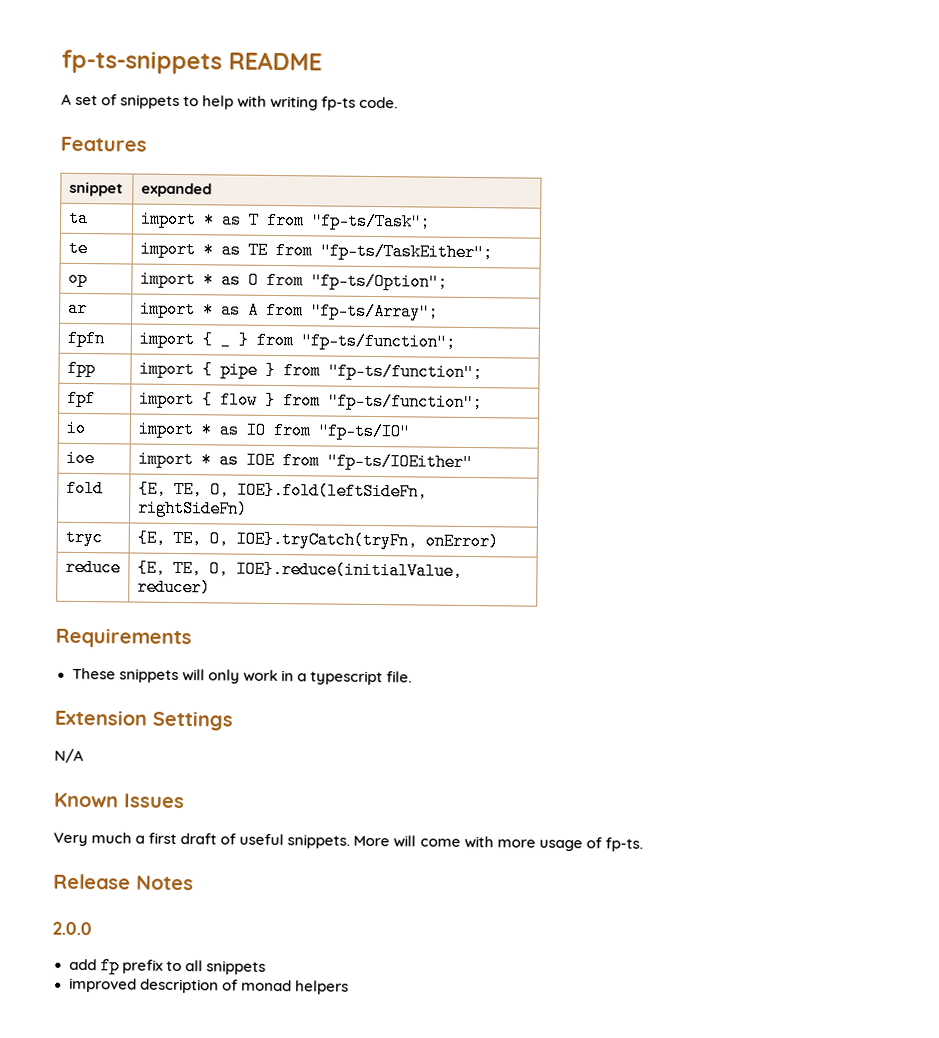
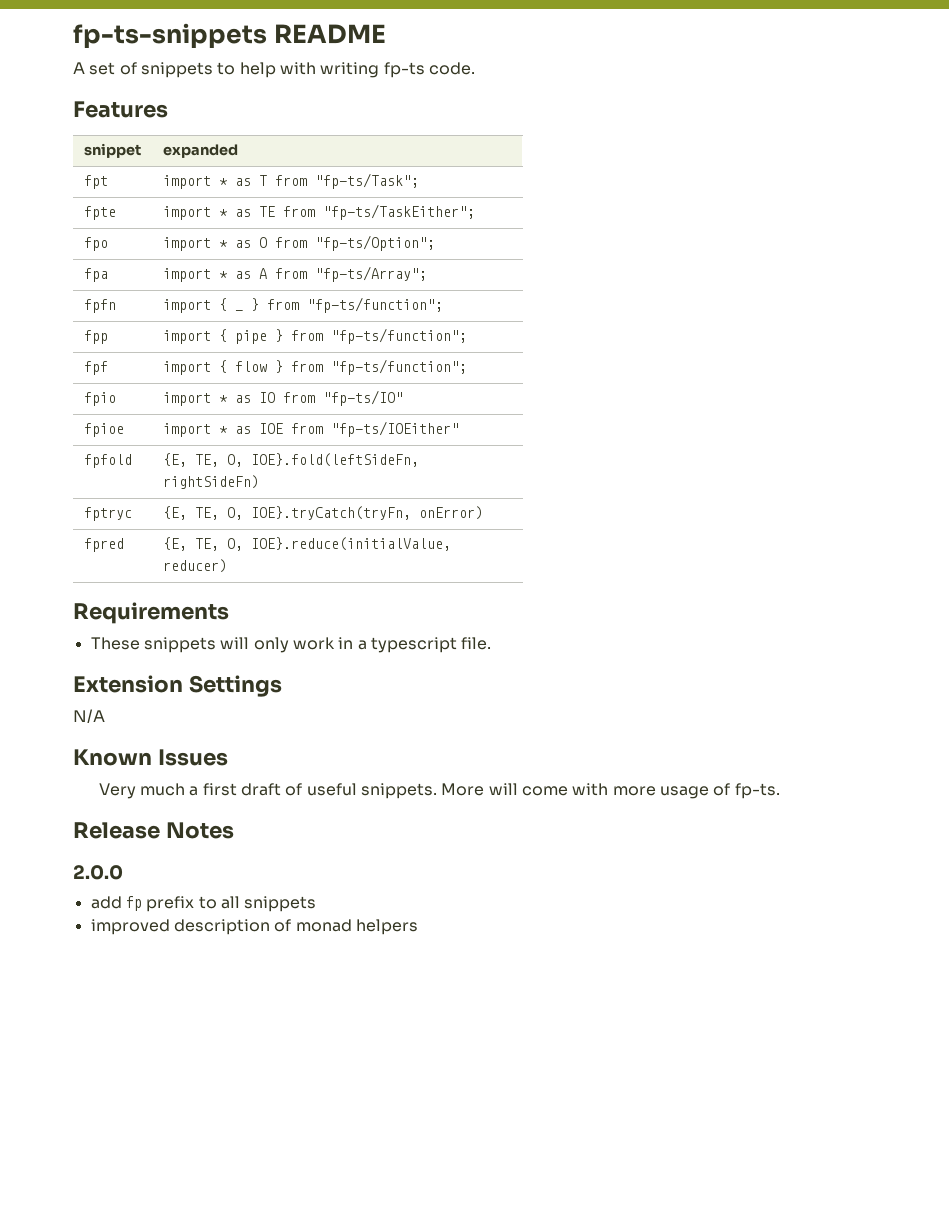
[67,209,89,228] ta -> [83,175,108,189] fpt
[67,239,88,258] te -> [83,206,116,220] fpte
[67,269,88,288] op -> [83,237,108,251] fpo
[67,299,88,318] ar -> [83,268,108,282] fpa
[65,419,86,438] io -> [83,392,116,406] fpio
[65,449,95,468] ioe -> [83,423,124,437] fpioe
[65,479,104,498] fold -> [83,454,132,468] fpfold
[64,528,103,547] tryc -> [83,507,132,521] fptryc
[64,558,121,577] reduce -> [83,538,124,552] fpred

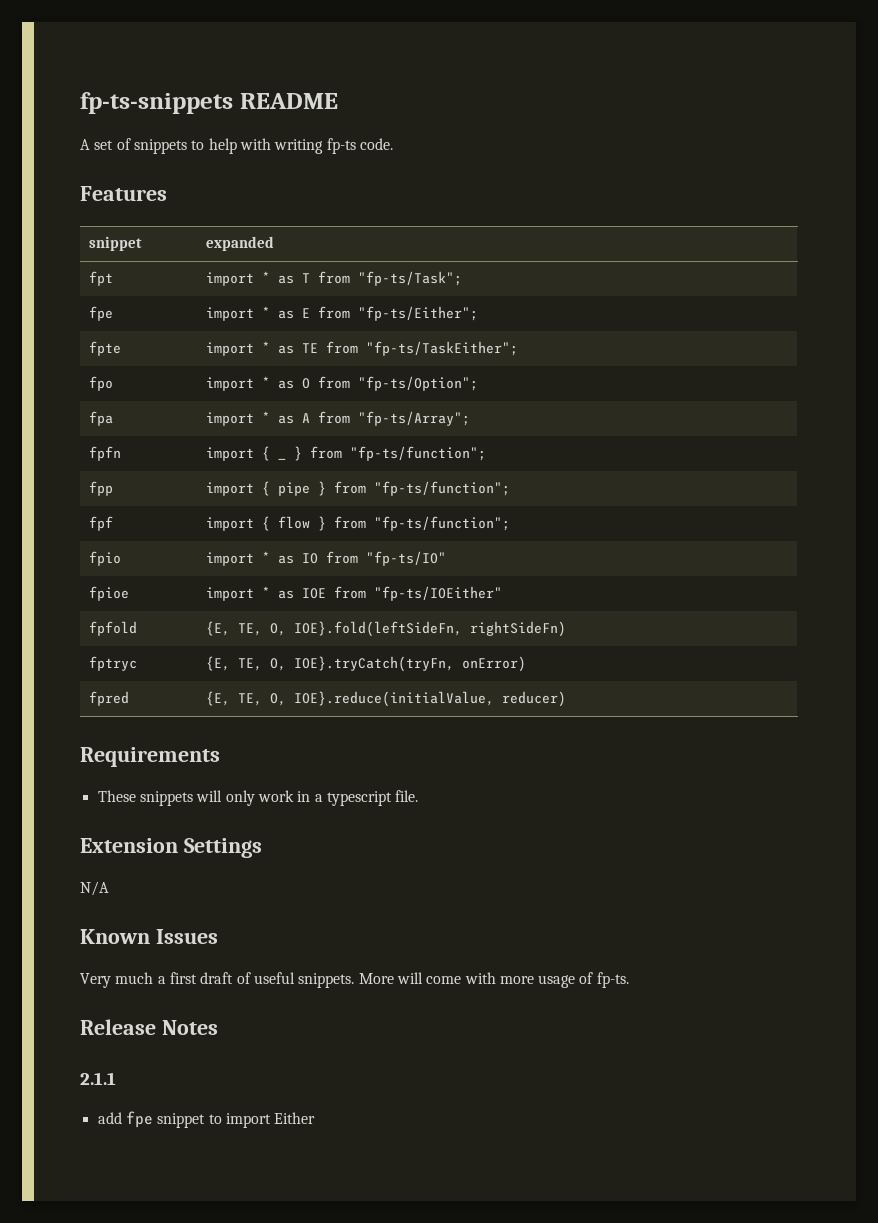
(419, 181) none -> [89,306,114,321] [206,306,479,321] // fpe | import * as E from "fp-ts/Either";
[73,865,123,880] 2.0.0 -> [80,1072,116,1085] 2.1.1
[125,896,317,912] [90,919,418,935] fp prefix to all snippets // improved description of monad helpers -> [125,1111,316,1128] fpe snippet to import Either

